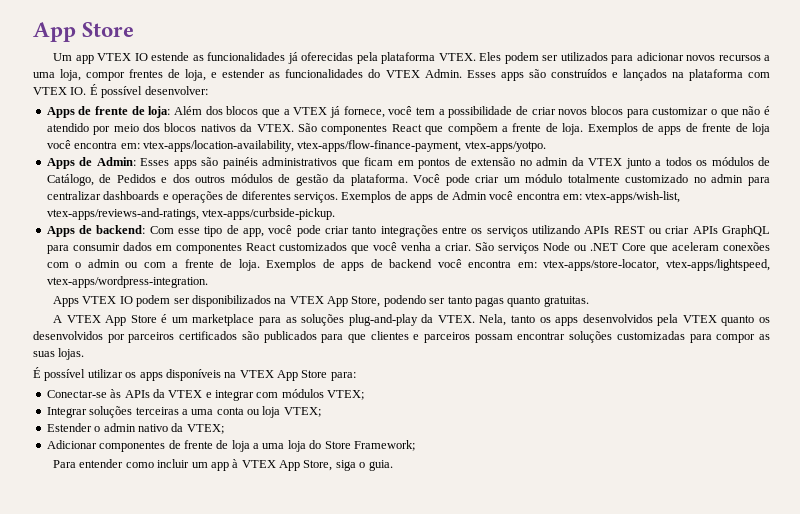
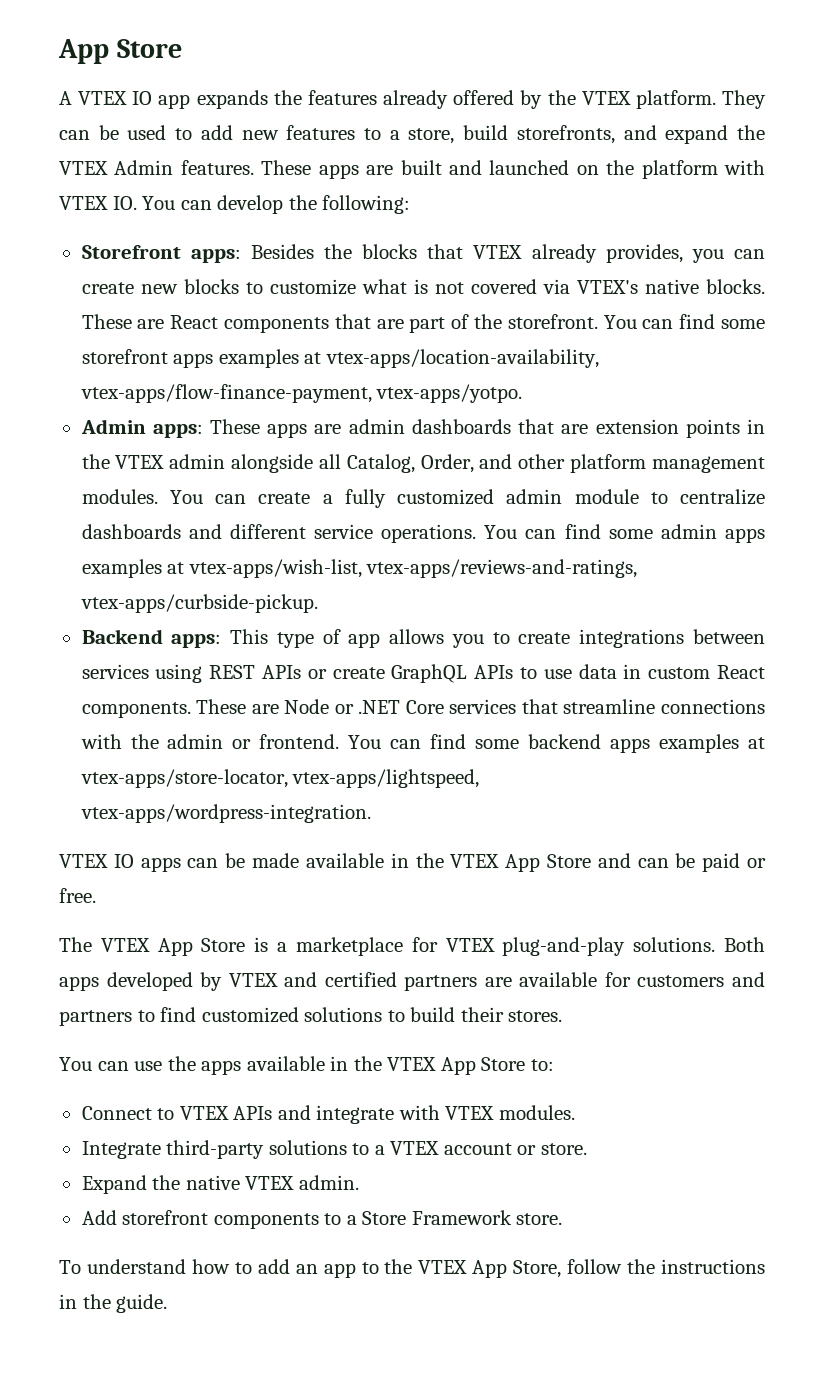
[53,52,770,64] [33,69,770,81] [33,84,208,98] [46,106,771,118] [46,123,771,135] [46,140,546,152] [46,157,771,169] [46,174,771,186] [46,191,681,203] [46,208,336,220] [46,225,771,237] [46,242,771,254] [46,259,537,271] Um app VTEX IO estende as funcionalidades já oferecidas pela plataforma VTEX. Eles podem ser utilizados para adicionar novos recursos a uma loja, compor frentes de loja, e estender as funcionalidades do VTEX Admin. Esses apps são construídos e lançados na plataforma com VTEX IO. É possível desenvolver: // Apps de frente de loja: Além dos blocos que a VTEX já fornece, você tem a possibilidade de criar novos blocos para customizar o que não é atendido por meio dos blocos nativos da VTEX. São componentes React que compõem a frente de loja. Exemplos de apps de frente de loja você encontra em: vtex-apps/location-availability, vtex-apps/flow-finance-payment, vtex-apps/yotpo. // Apps de Admin: Esses apps são painéis administrativos que ficam em pontos de extensão no admin da VTEX junto a todos os módulos de Catálogo, de Pedidos e dos outros módulos de gestão da plataforma. Você pode criar um módulo totalmente customizado no admin para centralizar dashboards e operações de diferentes serviços. Exemplos de apps de Admin você encontra em: vtex-apps/wish-list, vtex-apps/reviews-and-ratings, vtex-apps/curbside-pickup. // Apps de backend: Com esse tipo de app, você pode criar tanto integrações entre os serviços utilizando APIs REST ou criar APIs GraphQL para consumir dados em componentes React customizados que você venha a criar. São serviços Node ou .NET Core que aceleram conexões com o admin ou com a frente de loja. Exemplos de apps de backend você encontra em: -> [59,90,766,109] [59,125,765,144] [59,160,765,179] [59,195,411,214] [81,244,766,263] [81,279,766,295] [81,314,766,333] [81,349,599,368] [80,384,523,403] [80,419,766,438] [81,454,766,473] [81,489,765,508] [81,524,766,543] [81,559,638,578] [80,594,318,613] [81,629,765,648] [81,664,766,683] [81,699,766,718] [80,734,765,753] A VTEX IO app expands the features already offered by the VTEX platform. They can be used to add new features to a store, build storefronts, and expand the VTEX Admin features. These apps are built and launched on the platform with VTEX IO. You can develop the following: // Storefront apps: Besides the blocks that VTEX already provides, you can create new blocks to customize what is not covered via VTEX's native blocks. These are React components that are part of the storefront. You can find some storefront apps examples at vtex-apps/location-availability, vtex-apps/flow-finance-payment, vtex-apps/yotpo. // Admin apps: These apps are admin dashboards that are extension points in the VTEX admin alongside all Catalog, Order, and other platform management modules. You can create a fully customized admin module to centralize dashboards and different service operations. You can find some admin apps examples at vtex-apps/wish-list, vtex-apps/reviews-and-ratings, vtex-apps/curbside-pickup. // Backend apps: This type of app allows you to create integrations between services using REST APIs or create GraphQL APIs to use data in custom React components. These are Node or .NET Core services that streamline connections with the admin or frontend. You can find some backend apps examples at
[53,295,589,307] [53,314,771,326] [33,331,771,343] [33,348,85,360] [33,367,356,381] [46,389,365,401] [46,406,321,418] [46,423,224,434] [46,440,415,452] [53,459,393,471] Apps VTEX IO podem ser disponibilizados na VTEX App Store, podendo ser tanto pagas quanto gratuitas. // A VTEX App Store é um marketplace para as soluções plug-and-play da VTEX. Nela, tanto os apps desenvolvidos pela VTEX quanto os desenvolvidos por parceiros certificados são publicados para que clientes e parceiros possam encontrar soluções customizadas para compor as suas lojas. // É possível utilizar os apps disponíveis na VTEX App Store para: // Conectar-se às APIs da VTEX e integrar com módulos VTEX; // Integrar soluções terceiras a uma conta ou loja VTEX; // Estender o admin nativo da VTEX; // Adicionar componentes de frente de loja a uma loja do Store Framework; // Para entender como incluir um app à VTEX App Store, siga o guia. -> [59,853,766,872] [59,888,96,903] [59,937,765,956] [59,972,765,991] [59,1007,563,1026] [59,1056,554,1075] [81,1105,575,1124] [81,1140,587,1159] [81,1175,359,1194] [81,1210,563,1229] [59,1259,766,1278] [59,1294,168,1313] VTEX IO apps can be made available in the VTEX App Store and can be paid or free. // The VTEX App Store is a marketplace for VTEX plug-and-play solutions. Both apps developed by VTEX and certified partners are available for customers and partners to find customized solutions to build their stores. // You can use the apps available in the VTEX App Store to: // Connect to VTEX APIs and integrate with VTEX modules. // Integrate third-party solutions to a VTEX account or store. // Expand the native VTEX admin. // Add storefront components to a Store Framework store. // To understand how to add an app to the VTEX App Store, follow the instructions in the guide.

